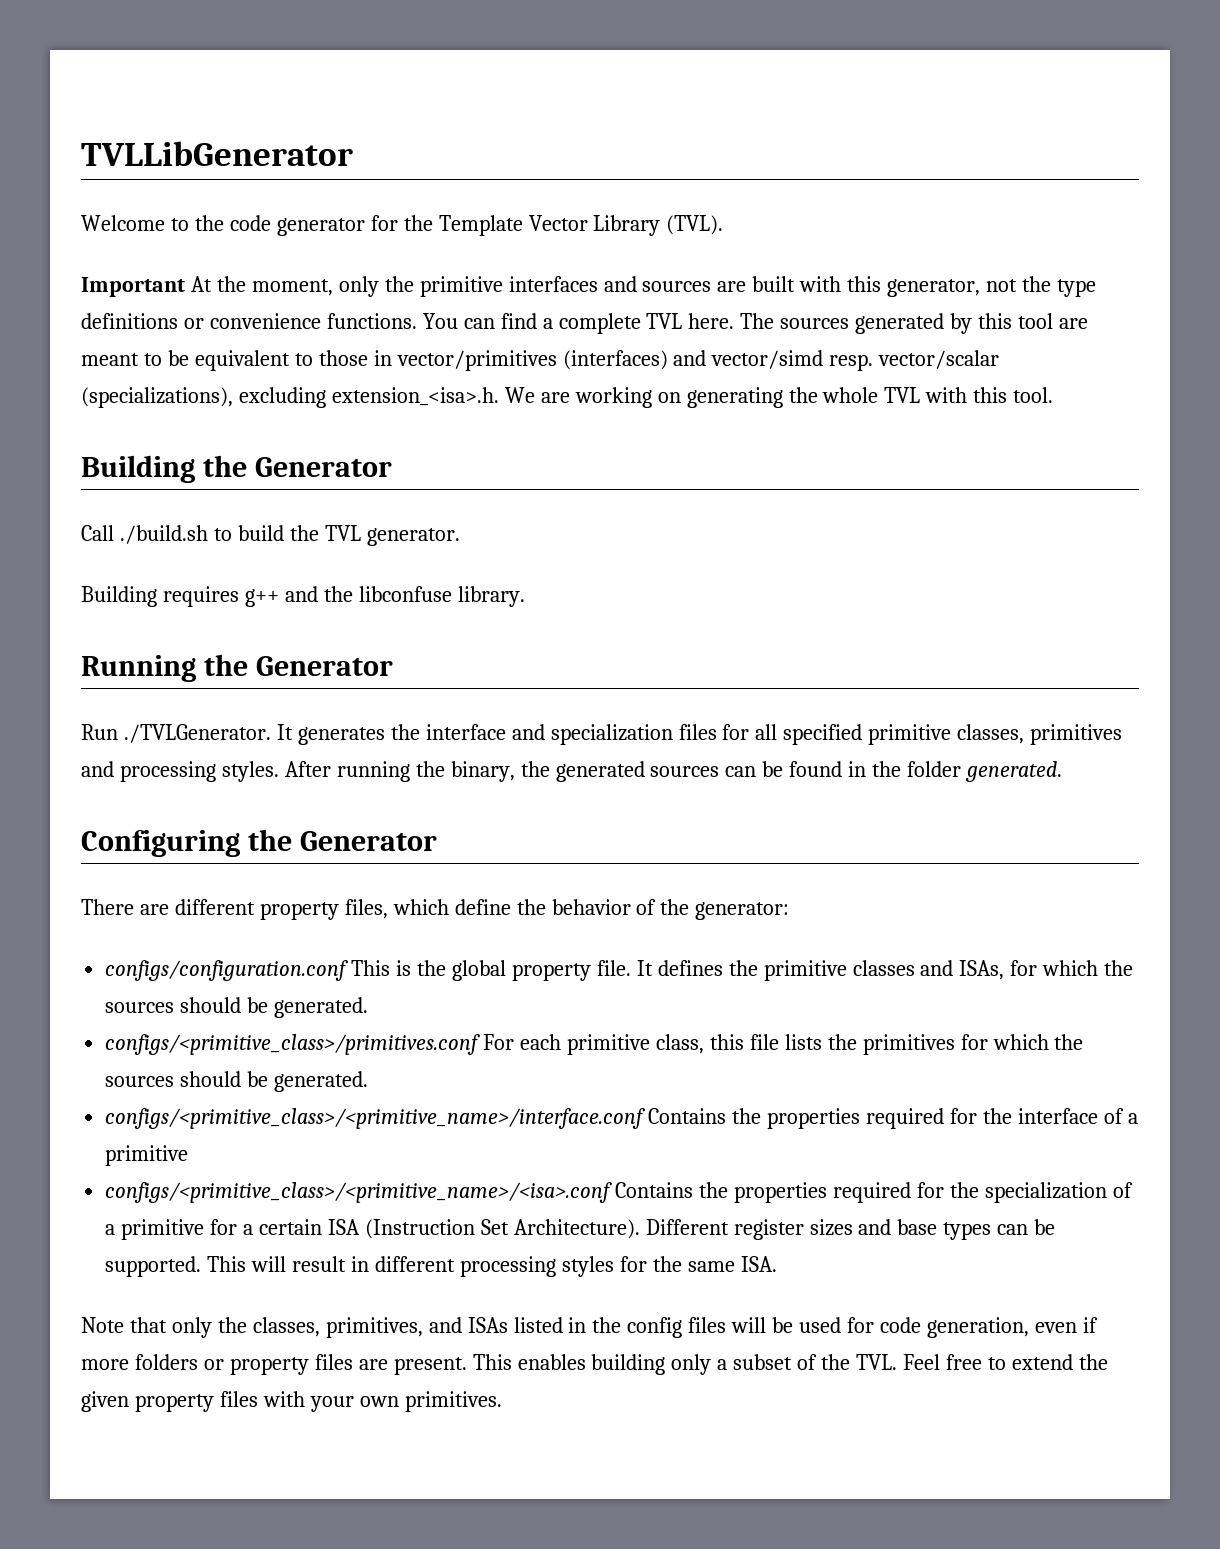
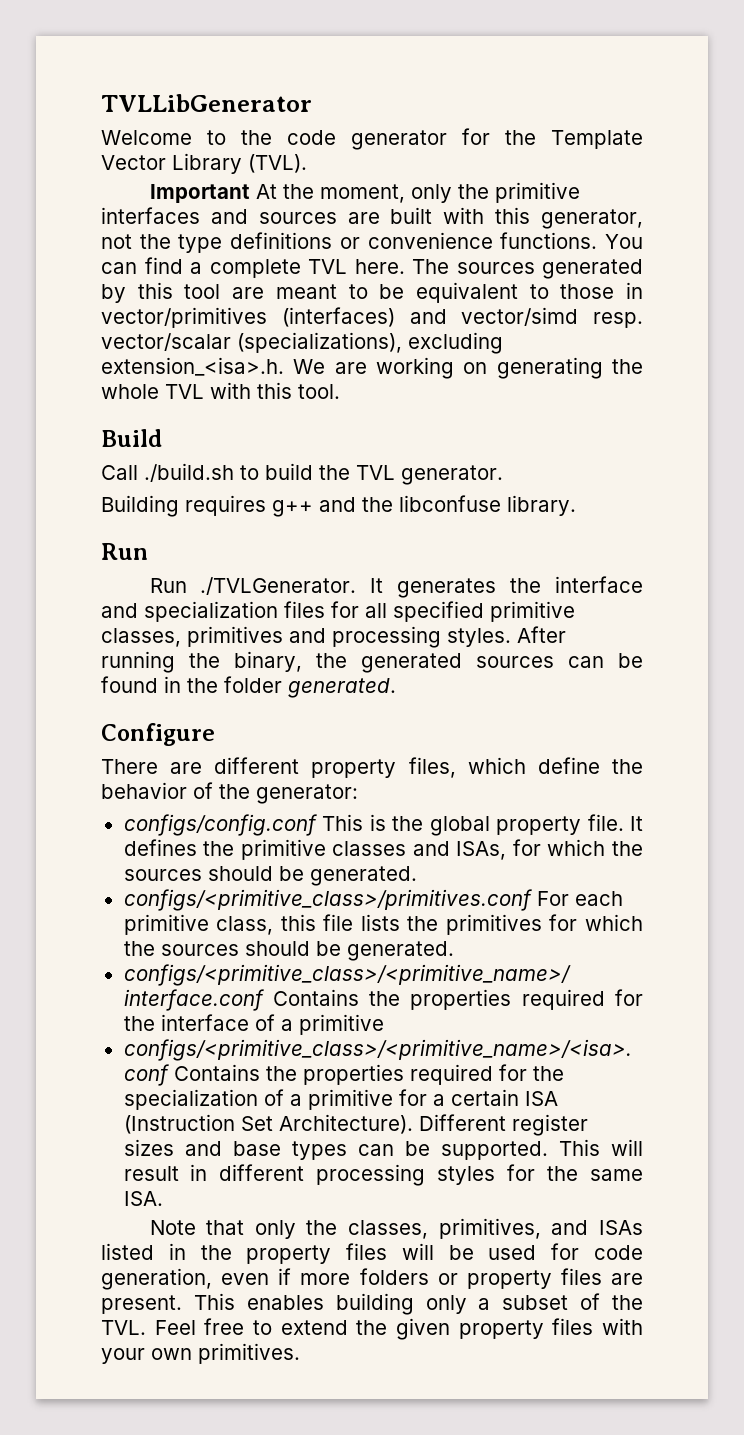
[81,455,392,483] Building the Generator -> [101,429,162,447] Build
[81,654,393,682] Running the Generator -> [101,543,148,560] Run
[81,829,437,857] Configuring the Generator -> [101,723,215,746] Configure
[105,960,349,981] configs/configuration.conf -> [123,814,317,836] configs/config.conf
[627,1317,683,1338] config -> [246,1245,332,1264] property

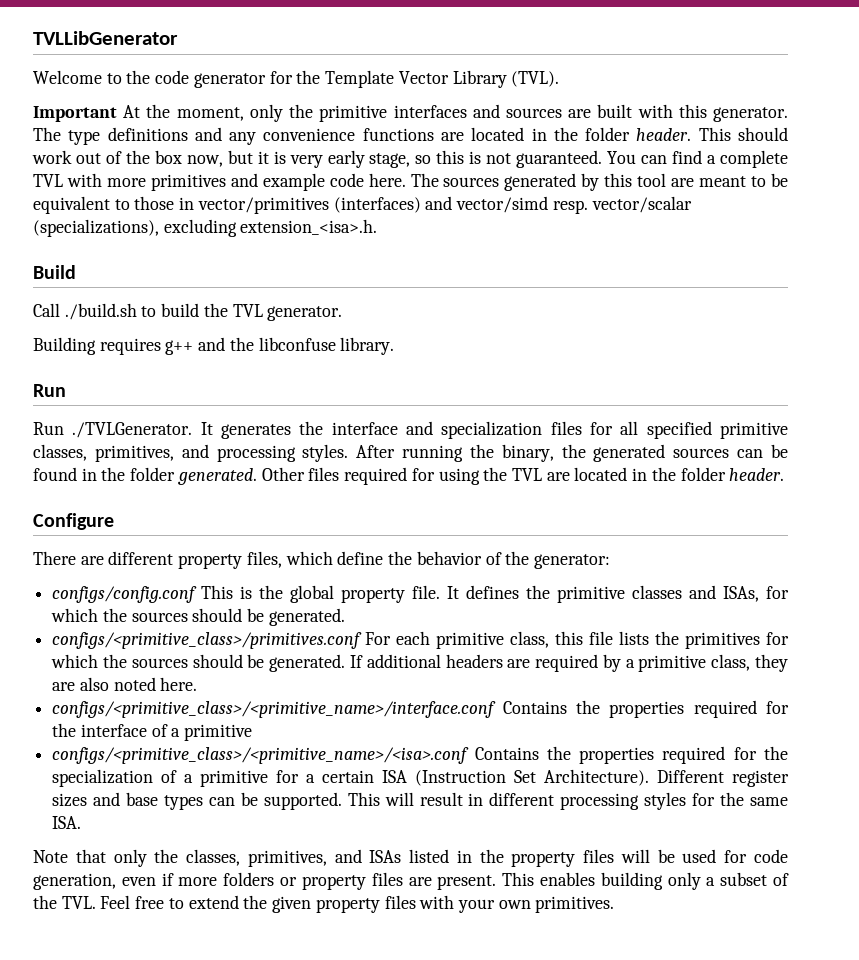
[540,209,643,229] [101,232,598,253] generator, not the type definitions or convenience functions. -> [712,107,788,122] [33,127,789,145] [32,150,603,168] generator. The type definitions and any convenience functions are located in the folder header. This should work out of the box now, but it is very early stage, so this is not guaranteed.
(347, 266) none -> [66,173,364,191] with more primitives and example code
[293,357,643,379] [101,382,340,399] We are working on generating the whole TVL with this tool. -> (378, 227) none
[187,626,283,647] primitives -> [94,445,174,462] primitives,
(396, 688) none -> [261,467,785,485] Other files required for using the TVL are located in the folder header.
(454, 951) none -> [349,654,788,672] [52,677,198,691] If additional headers are required by a primitive class, they are also noted here.

